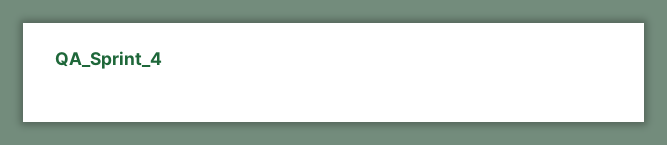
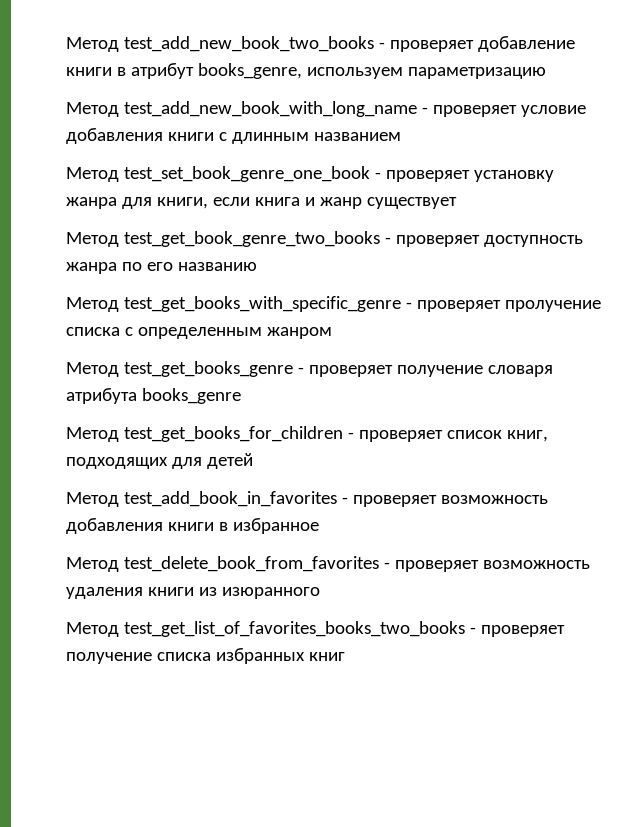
[55,51,162,69] QA_Sprint_4 -> [66,36,575,52] [66,63,546,79] [66,101,586,117] [66,128,401,144] [66,166,554,182] [66,197,457,209] [66,231,583,247] [66,262,257,274] [66,296,601,312] [66,327,332,339] [66,361,553,377] [66,388,241,404] [66,426,548,442] [66,453,253,469] [66,491,548,507] [66,518,319,534] [66,556,590,572] [66,587,320,599] [66,621,565,637] [66,648,345,664] Метод test_add_new_book_two_books - проверяет добавление книги в атрибут books_genre, используем параметризацию // Метод test_add_new_book_with_long_name - проверяет условие добавления книги с длинным названием // Метод test_set_book_genre_one_book - проверяет установку жанра для книги, если книга и жанр существует // Метод test_get_book_genre_two_books - проверяет доступность жанра по его названию // Метод test_get_books_with_specific_genre - проверяет пролучение списка с определенным жанром // Метод test_get_books_genre - проверяет получение словаря атрибута books_genre // Метод test_get_books_for_children - проверяет список книг, подходящих для детей // Метод test_add_book_in_favorites - проверяет возможность добавления книги в избранное // Метод test_delete_book_from_favorites - проверяет возможность удаления книги из изюранного // Метод test_get_list_of_favorites_books_two_books - проверяет получение списка избранных книг

